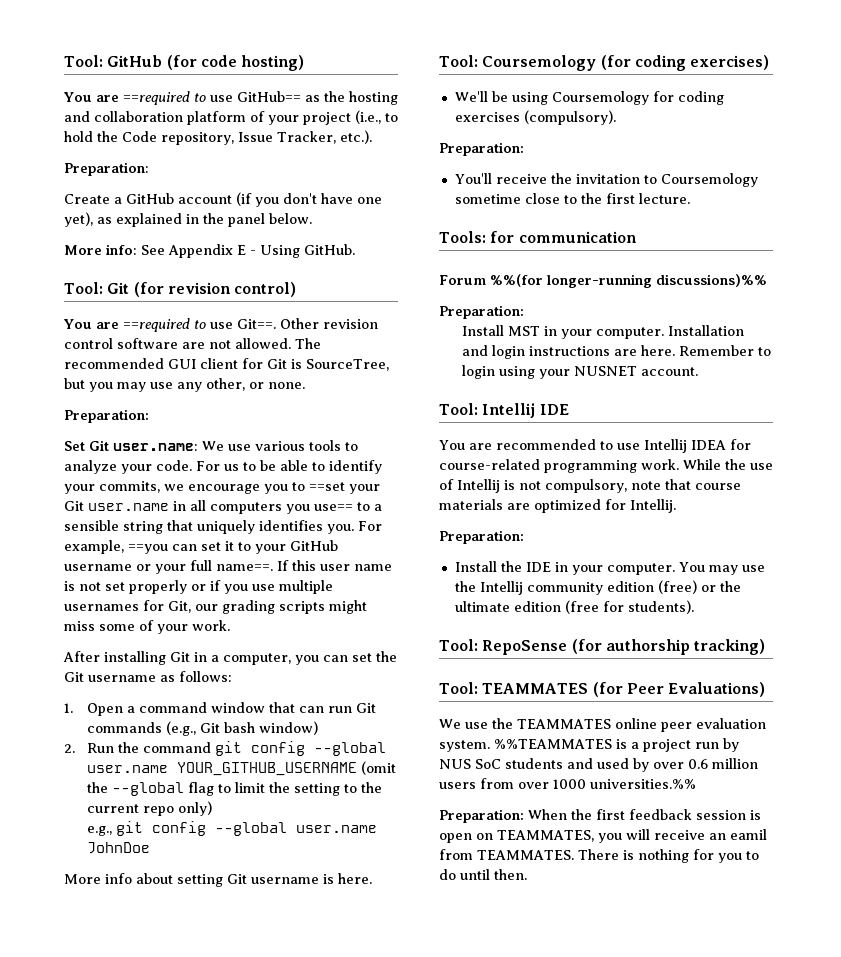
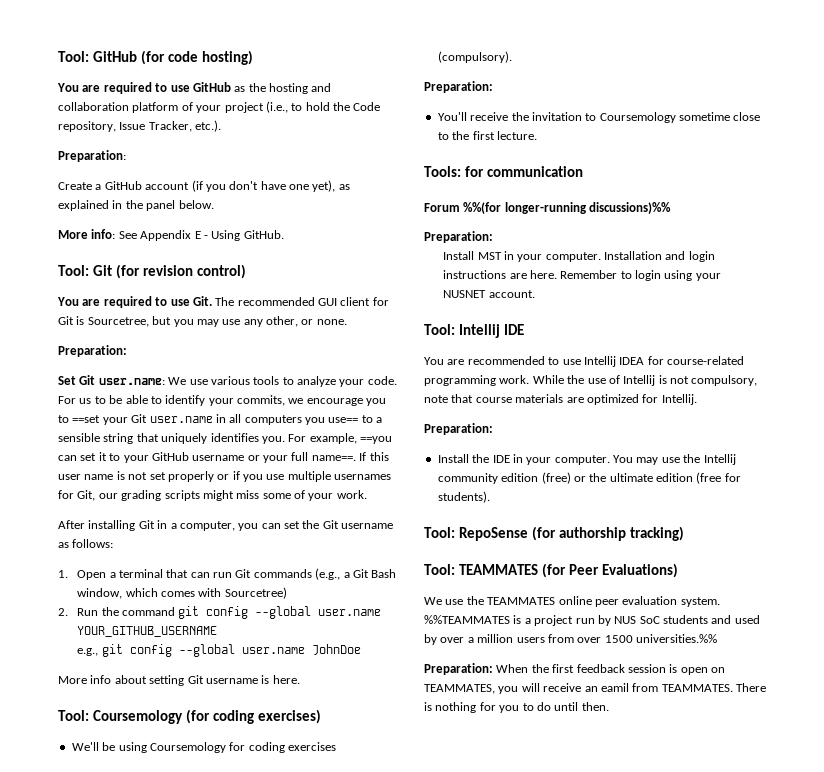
[122,91,301,105] ==required to use GitHub== -> [103,82,231,94] required to use GitHub
[122,318,378,332] [64,338,291,349] ==required to use Git==. Other revision control software are not allowed. -> [103,296,212,308] required to use Git.
[306,359,389,371] SourceTree, -> [87,317,149,327] Sourcetree,
[138,702,265,713] command window -> [118,569,163,578] terminal
[199,721,318,735] Git bash window) -> [343,569,397,578] [77,587,287,599] a Git Bash window, which comes with Sourcetree)
[360,761,396,775] [86,782,382,796] [86,801,212,816] (omit the --global flag to limit the setting to the current repo only) -> (218, 631) none
[688,759,708,769] 0.6 -> [467,637,474,643] a
[553,779,586,789] 1000 -> [604,635,633,643] 1500

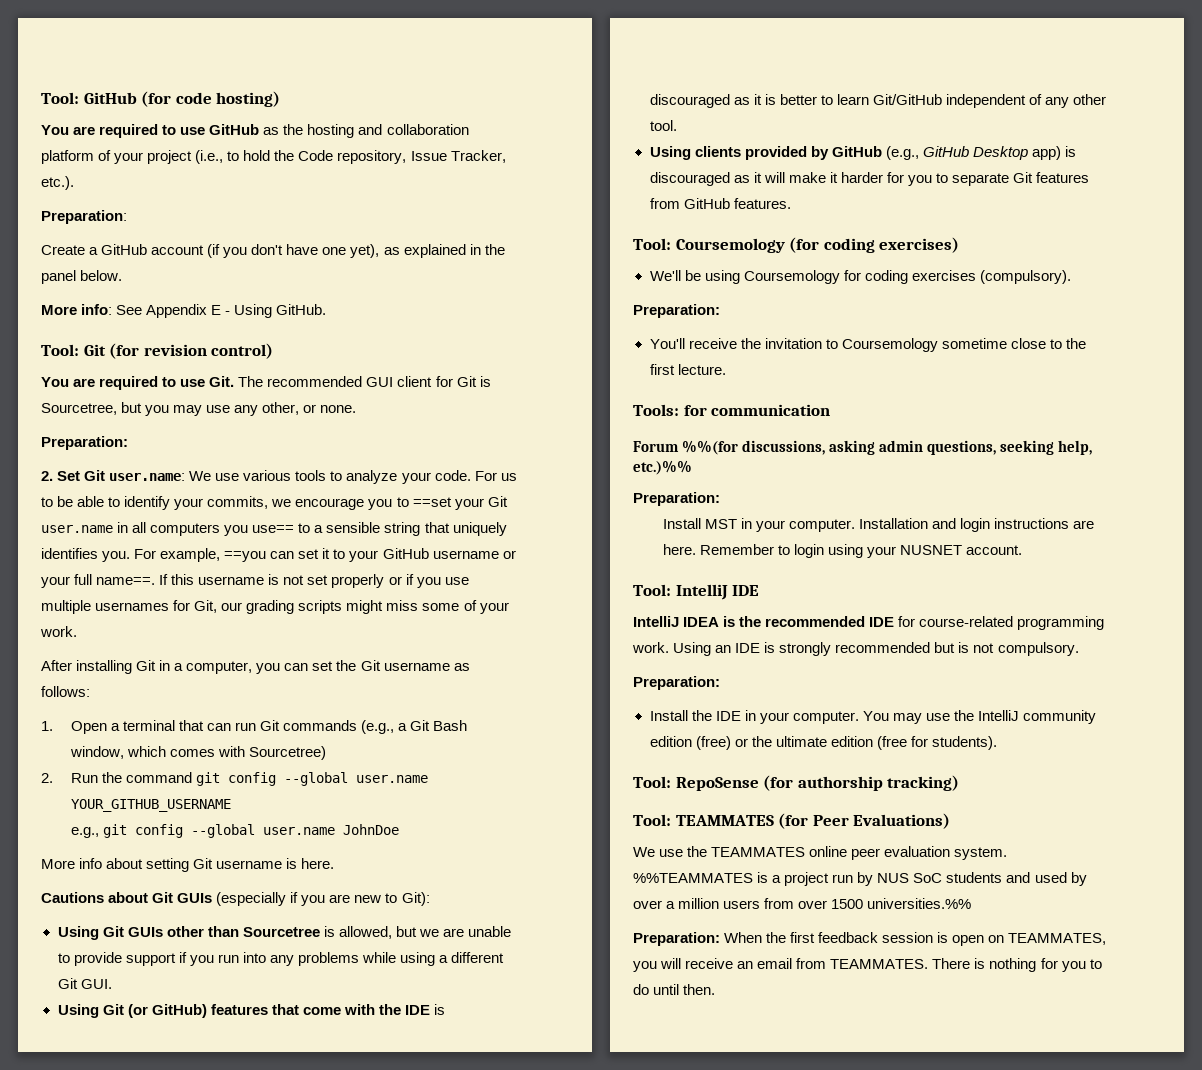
(127, 351) none -> [41,471,53,481] 2.
[58,474,114,480] user name -> [198,576,265,585] username
(300, 679) none -> [41,892,430,906] [57,926,512,940] [57,952,505,966] [57,978,112,989] [57,1004,446,1018] [649,94,1107,108] [649,120,677,131] [649,146,1076,160] [649,172,1090,186] [649,198,791,209] // Cautions about Git GUIs (especially if you are new to Git): // Using Git GUIs other than Sourcetree is allowed, but we are unable to provide support if you run into any problems while using a different Git GUI. // Using Git (or GitHub) features that come with the IDE is discouraged as it is better to learn Git/GitHub independent of any other tool. // Using clients provided by GitHub (e.g., GitHub Desktop app) is discouraged as it will make it harder for you to separate Git features from GitHub features.
[504,202,672,214] longer-running discussions)%% -> [742,440,1093,455] [633,460,692,475] discussions, asking admin questions, seeking help, etc.)%%
[458,324,500,338] Intellij -> [675,584,728,600] IntelliJ
[424,356,744,367] [424,375,758,386] [424,394,697,405] You are recommended to use Intellij IDEA for course-related programming work. While the use of Intellij is not compulsory, note that course materials are optimized for Intellij. -> [633,616,1105,630] [632,642,1079,656] IntelliJ IDEA is the recommended IDE for course-related programming work. Using an IDE is strongly recommended but is not compulsory.
[703,454,736,465] Intellij -> [978,710,1019,721] IntelliJ
[600,683,629,692] eamil -> [757,958,793,969] email

